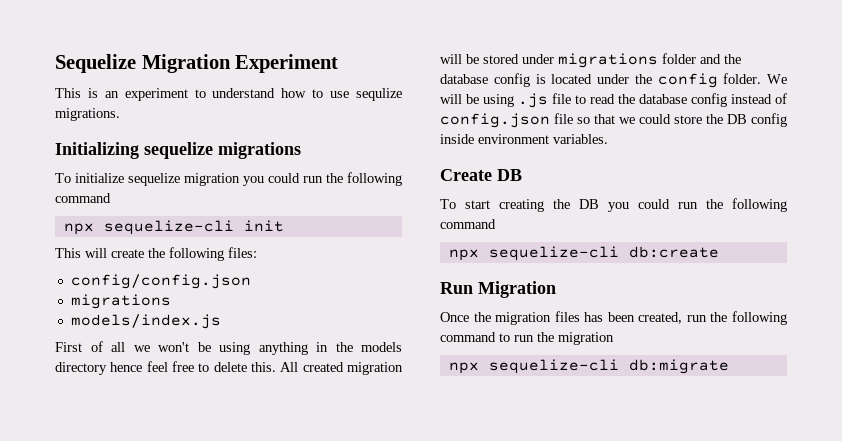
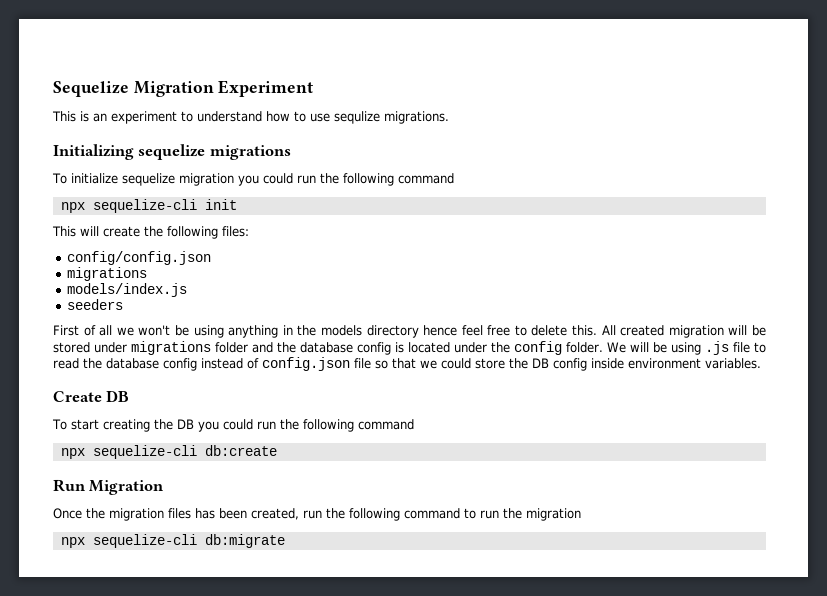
(221, 321) none -> [66,299,123,310] // seeders

